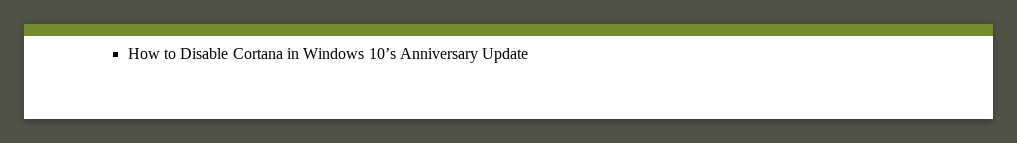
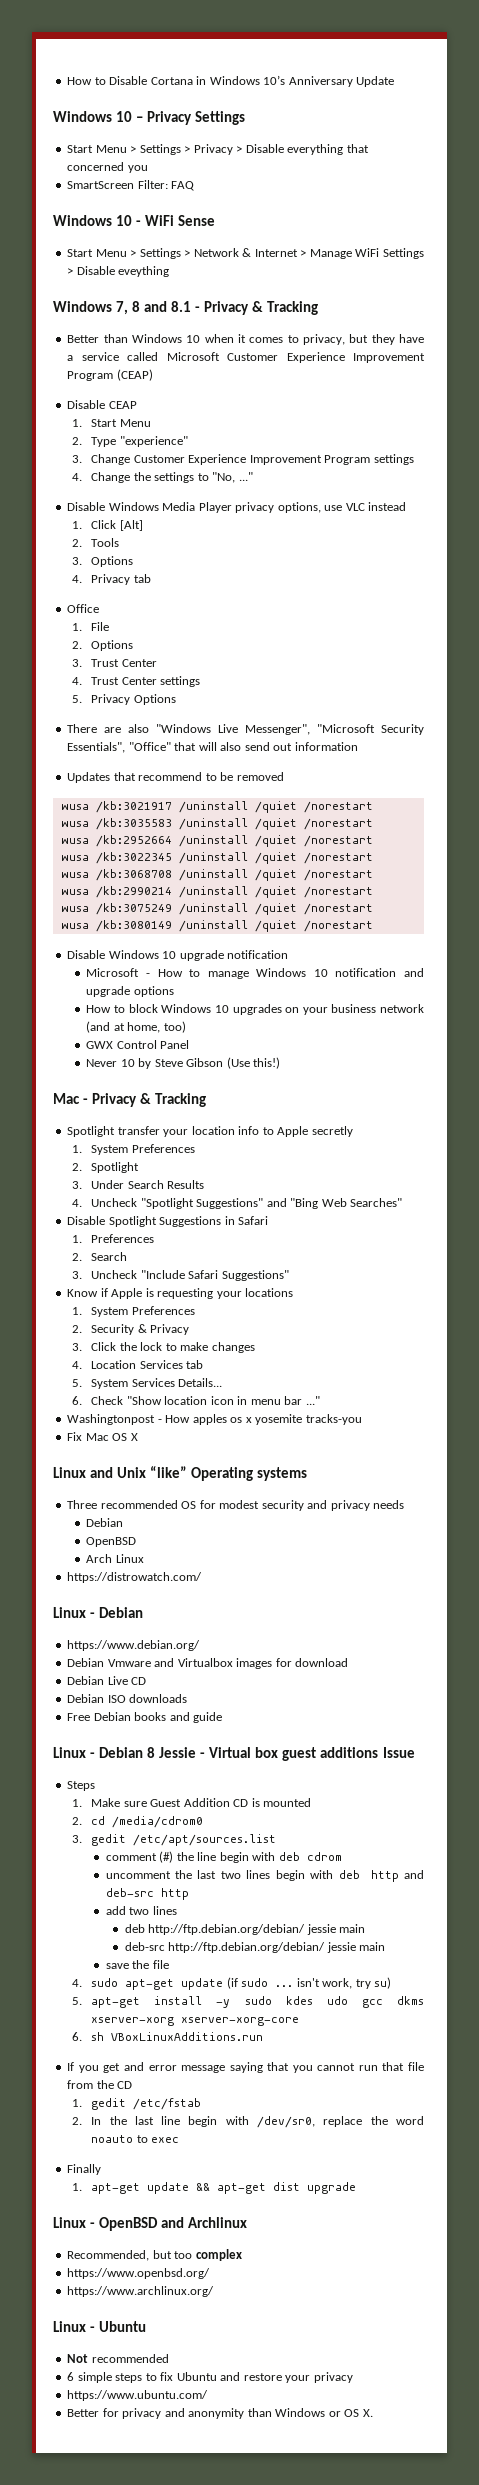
(529, 55) none -> [53,111,246,125] [67,144,369,155] [67,162,148,173] [67,180,195,191] [53,215,216,226] [67,248,424,259] [67,266,170,277] [53,301,319,315] [67,334,424,345] [67,352,425,363] [67,369,153,381] [67,400,137,409] [72,419,151,427] [72,436,188,447] [72,454,414,465] [72,472,253,483] [67,502,407,513] [72,520,143,531] [72,538,120,547] [72,556,134,567] [72,574,151,585] [67,604,100,613] [72,622,110,631] [72,640,134,651] [72,659,157,667] [72,676,201,687] [72,694,176,705] [67,724,424,735] [67,742,358,753] [67,772,284,783] [60,801,373,813] [60,818,373,830] [60,835,373,847] [60,852,373,864] [60,869,373,881] [60,886,373,898] [60,903,373,915] [60,920,373,932] [67,950,289,961] [86,968,424,979] [86,986,174,997] [86,1004,424,1015] [86,1021,186,1033] [86,1040,190,1049] [86,1057,281,1069] [53,1093,207,1107] [67,1126,353,1137] [72,1144,195,1155] [72,1162,140,1173] [72,1180,205,1189] [72,1198,403,1209] [67,1216,269,1227] [72,1234,155,1243] [72,1252,128,1261] [72,1270,289,1281] [67,1288,294,1299] [72,1306,195,1317] [72,1324,190,1335] [72,1342,255,1353] [72,1360,204,1369] [72,1378,223,1389] [72,1396,320,1405] [67,1414,362,1425] [67,1432,138,1441] [53,1466,308,1481] [67,1500,405,1511] [86,1518,124,1527] [86,1537,137,1547] [86,1554,144,1563] [67,1572,203,1583] [53,1607,144,1618] [67,1640,201,1651] [67,1658,349,1669] [67,1676,147,1685] [67,1694,188,1703] [67,1712,223,1723] [53,1747,415,1761] [67,1781,96,1791] [72,1798,312,1807] [72,1816,204,1828] [72,1834,277,1846] [105,1851,342,1863] [105,1870,424,1882] [105,1888,189,1900] [105,1906,177,1915] [124,1924,366,1935] [124,1942,386,1953] [105,1960,169,1969] [72,1977,392,1990] [72,1996,424,2008] [91,2017,300,2026] [72,2032,264,2041] [67,2062,424,2073] [67,2080,133,2089] [72,2098,202,2110] [72,2116,424,2128] [91,2135,180,2143] [67,2164,102,2175] [72,2182,357,2194] [53,2217,248,2231] [67,2249,242,2261] [67,2268,211,2279] [67,2286,215,2297] [53,2321,147,2332] [67,2354,169,2363] [67,2372,353,2383] [67,2390,209,2401] [67,2408,373,2419] // Windows 10 – Privacy Settings // Start Menu > Settings > Privacy > Disable everything that concerned you // SmartScreen Filter: FAQ // Windows 10 - WiFi Sense // Start Menu > Settings > Network & Internet > Manage WiFi Settings > Disable eveything // Windows 7, 8 and 8.1 - Privacy & Tracking // Better than Windows 10 when it comes to privacy, but they have a service called Microsoft Customer Experience Improvement Program (CEAP) // Disable CEAP // 1. Start Menu // 2. Type "experience" // 3. Change Customer Experience Improvement Program settings // 4. Change the settings to "No, ..." // Disable Windows Media Player privacy options, use VLC instead // 1. Click [Alt] // 2. Tools // 3. Options // 4. Privacy tab // Office // 1. File // 2. Options // 3. Trust Center // 4. Trust Center settings // 5. Privacy Options // There are also "Windows Live Messenger", "Microsoft Security Essentials", "Office" that will also send out information // Updates that recommend to be removed // wusa /kb:3021917 /uninstall /quiet /norestart // wusa /kb:3035583 /uninstall /quiet /norestart // wusa /kb:2952664 /uninstall /quiet /norestart // wusa /kb:3022345 /uninstall /quiet /norestart // wusa /kb:3068708 /uninstall /quiet /norestart // wusa /kb:2990214 /uninstall /quiet /norestart // wusa /kb:3075249 /uninstall /quiet /norestart // wusa /kb:3080149 /uninstall /quiet /norestart // Disable Windows 10 upgrade notification // Microsoft - How to manage Windows 10 notification and upgrade options // How to block Windows 10 upgrades on your business network (and at home, too) // GWX Control Panel // Never 10 by Steve Gibson (Use this!) // Mac - Privacy & Tracking // Spotlight transfer your location info to Apple secretly // 1. System Preferences // 2. Spotlight // 3. Under Search Results // 4. Uncheck "Spotlight Suggestions" and "Bing Web Searches" // Disable Spotlight Suggestions in Safari // 1. Preferences // 2. Search // 3. Uncheck "Include Safari Suggestions" // Know if Apple is requesting your locations // 1. System Preferences // 2. Security & Privacy // 3. Click the lock to make changes // 4. Location Services tab // 5. System Services Details... // 6. Check "Show location icon in menu bar ..." // Washingtonpost - How apples os x yosemite tracks-you // Fix Mac OS X // Linux and Unix “like” Operating systems // Three recommended OS for modest security and privacy needs // Debian // OpenBSD // Arch Linux // https://distrowatch.com/ // Linux - Debian // https://www.debian.org/ // Debian Vmware and Virtualbox images for download // Debian Live CD // Debian ISO downloads // Free Debian books and guide // Linux - Debian 8 Jessie - Virtual box guest additions Issue // Steps // 1. Make sure Guest Addition CD is mounted // 2. cd /media/cdrom0 // 3. gedit /etc/apt/sources.list // comment (#) the line begin with deb cdrom // uncomment the last two lines begin with deb http and deb-src http // add two lines // deb http://ftp.debian.org/debian/ jessie main // deb-src http://ftp.debian.org/debian/ jessie main // save the file // 4. sudo apt-get update (if sudo ... isn't work, try su) // 5. apt-get install -y sudo kdes udo gcc dkms xserver-xorg xserver-xorg-core // 6. sh VBoxLinuxAdditions.run // If you get and error message saying that you cannot run that file from the CD // 1. gedit /etc/fstab // 2. In the last line begin with /dev/sr0, replace the word noauto to exec // Finally // 1. apt-get update && apt-get dist upgrade // Linux - OpenBSD and Archlinux // Recommended, but too complex // https://www.openbsd.org/ // https://www.archlinux.org/ // Linux - Ubuntu // Not recommended // 6 simple steps to fix Ubuntu and restore your privacy // https://www.ubuntu.com/ // Better for privacy and anonymity than Windows or OS X.

